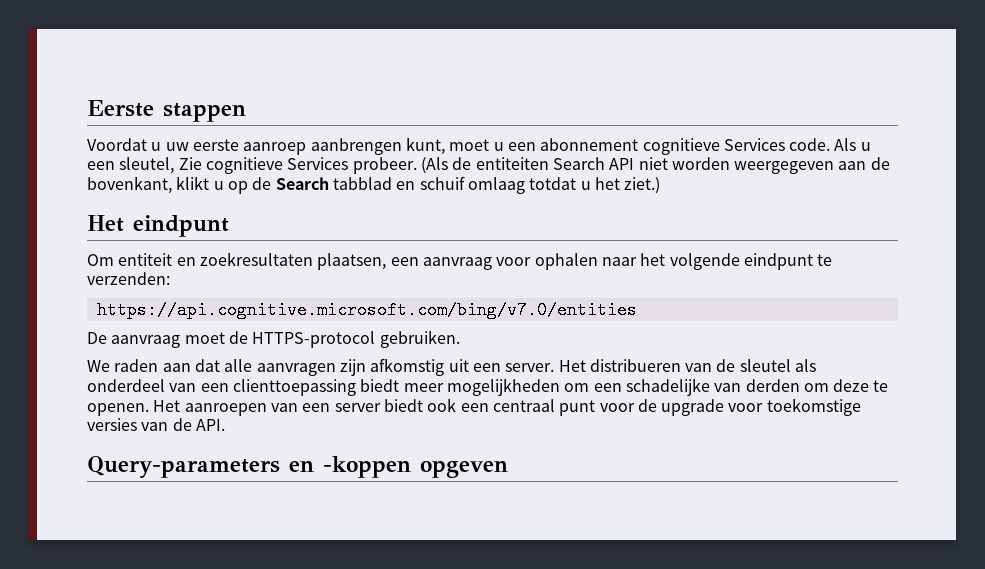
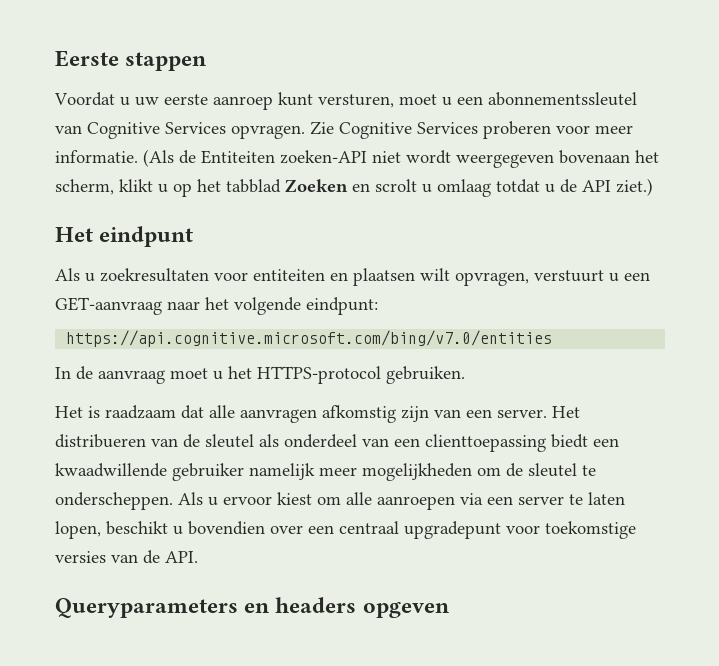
[310,137,445,155] aanbrengen kunt, -> [278,92,394,108] kunt versturen,
[540,138,871,155] [87,157,890,174] [87,176,465,194] abonnement cognitieve Services code. Als u een sleutel, Zie cognitieve Services probeer. (Als de entiteiten Search API niet worden weergegeven aan de bovenkant, klikt u op de Search tabblad en schuif -> [488,92,637,106] [55,121,633,139] [55,149,659,168] [55,179,432,197] abonnementssleutel van Cognitive Services opvragen. Zie Cognitive Services proberen voor meer informatie. (Als de Entiteiten zoeken-API niet wordt weergegeven bovenaan het scherm, klikt u op het tabblad Zoeken en scrolt u
[594,177,620,190] het -> [560,179,611,193] de API
[87,252,833,270] [87,272,170,285] [96,301,637,319] [87,330,460,348] [87,358,469,376] Om entiteit en zoekresultaten plaatsen, een aanvraag voor ophalen naar het volgende eindpunt te verzenden: // https://api.cognitive.microsoft.com/bing/v7.0/entities // De aanvraag moet de HTTPS-protocol gebruiken. // We raden aan dat alle aanvragen zijn afkomstig uit -> [55,268,650,286] [55,297,378,315] [66,330,553,347] [55,366,465,384] [55,405,461,423] Als u zoekresultaten voor entiteiten en plaatsen wilt opvragen, verstuurt u een GET-aanvraag naar het volgende eindpunt: // https://api.cognitive.microsoft.com/bing/v7.0/entities // In de aanvraag moet u het HTTPS-protocol gebruiken. // Het is raadzaam dat alle aanvragen afkomstig zijn van
[403,378,889,396] [87,398,725,416] meer mogelijkheden om een schadelijke van derden om deze te openen. Het aanroepen van een server biedt ook een centraal punt voor de upgrade -> [593,438,619,447] [55,463,596,481] [55,492,625,510] [55,521,501,539] een kwaadwillende gebruiker namelijk meer mogelijkheden om de sleutel te onderscheppen. Als u ervoor kiest om alle aanroepen via een server te laten lopen, beschikt u bovendien over een centraal upgradepunt
[87,456,411,478] Query-parameters en -koppen -> [55,597,357,618] Queryparameters en headers

